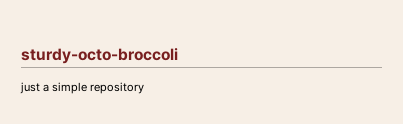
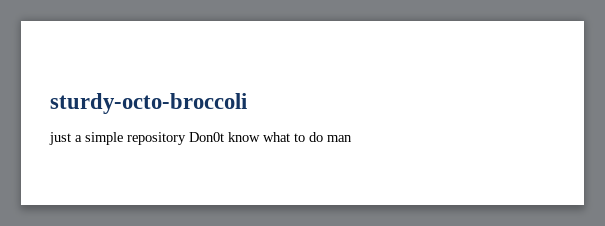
(145, 88) none -> [189,132,352,142] Don0t know what to do man

